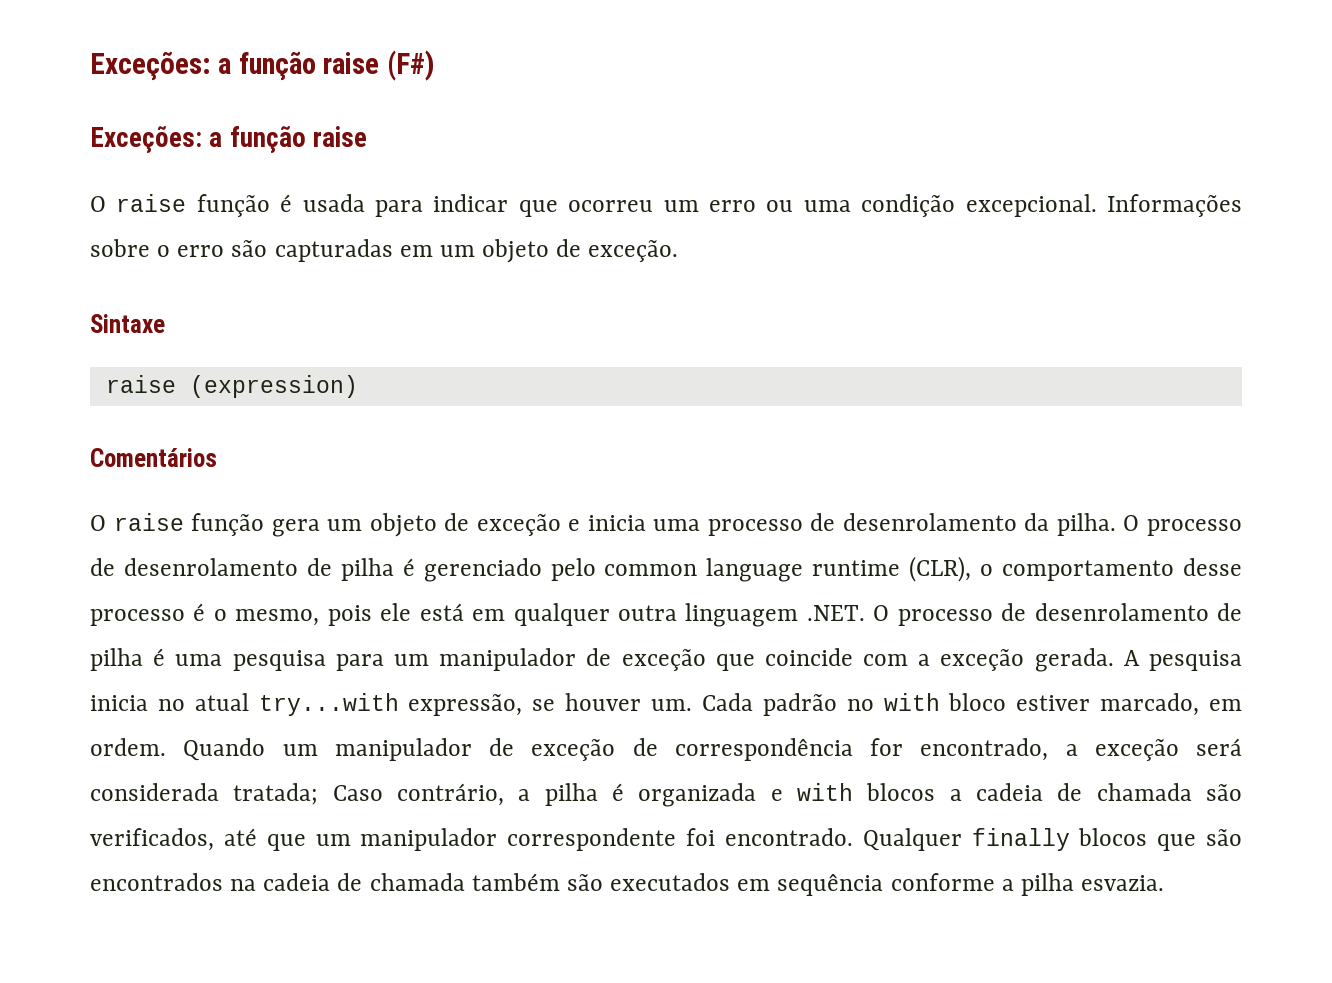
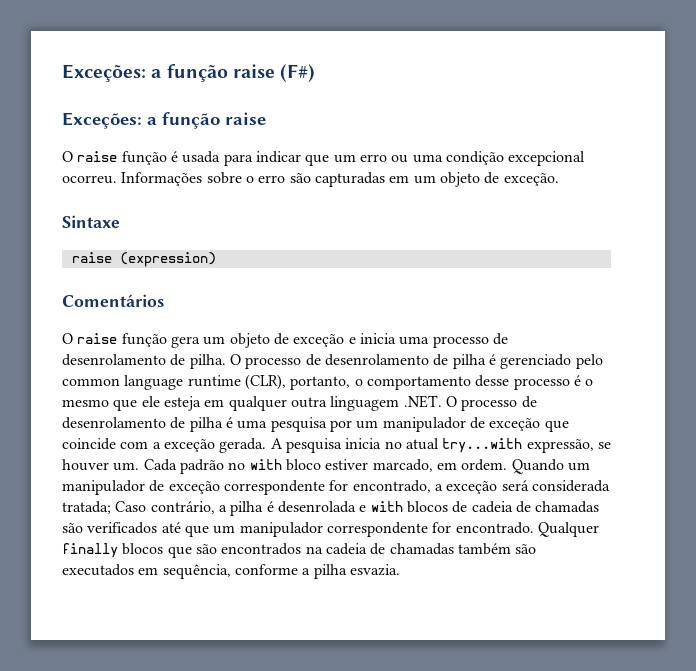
[568,200,654,212] ocorreu -> (330, 160) none
[965,194,1097,217] excepcional. -> [508,151,586,166] [62,175,117,184] excepcional ocorreu.
[1024,513,1050,531] da -> [170,354,186,366] de
(972, 569) none -> [290,376,351,390] portanto,
[235,603,464,626] mesmo, pois ele está -> [62,396,201,411] mesmo que ele esteja
[335,654,384,671] para -> [329,420,352,432] por
[632,738,853,761] de correspondência -> [223,480,325,495] correspondente
[638,783,757,807] organizada -> [277,501,356,513] desenrolada
[949,783,1243,801] [90,828,214,851] a cadeia de chamada são verificados, -> [452,501,600,513] [62,522,158,534] de cadeia de chamadas são verificados
[685,828,715,846] foi -> [432,522,452,533] for
[369,873,465,891] chamada -> [389,543,454,555] chamadas
[777,873,884,896] sequência -> [162,564,231,579] sequência,

